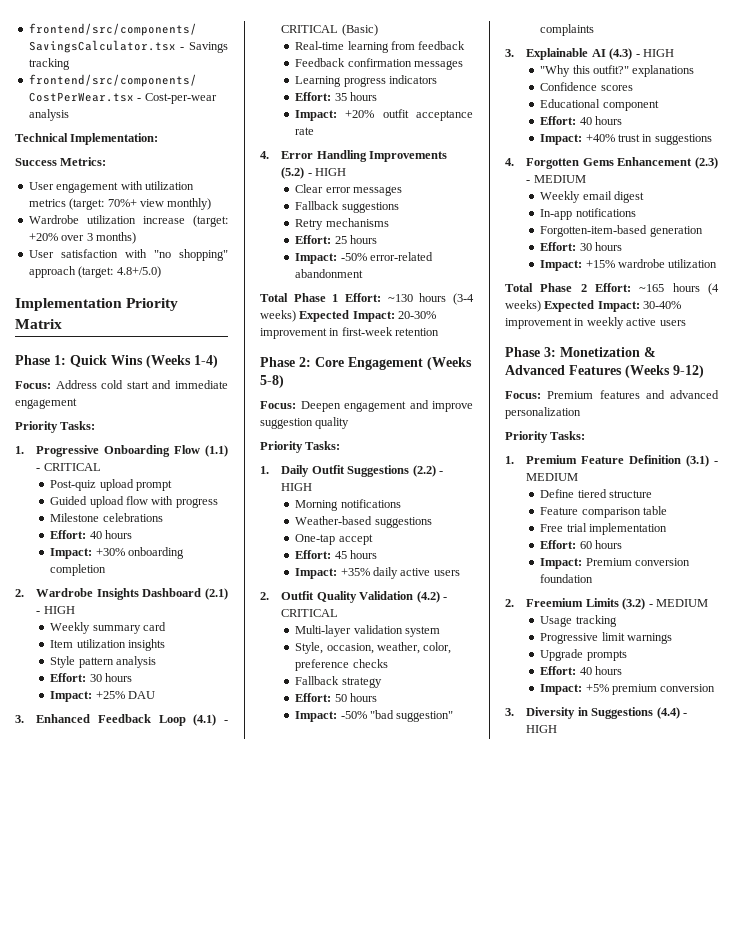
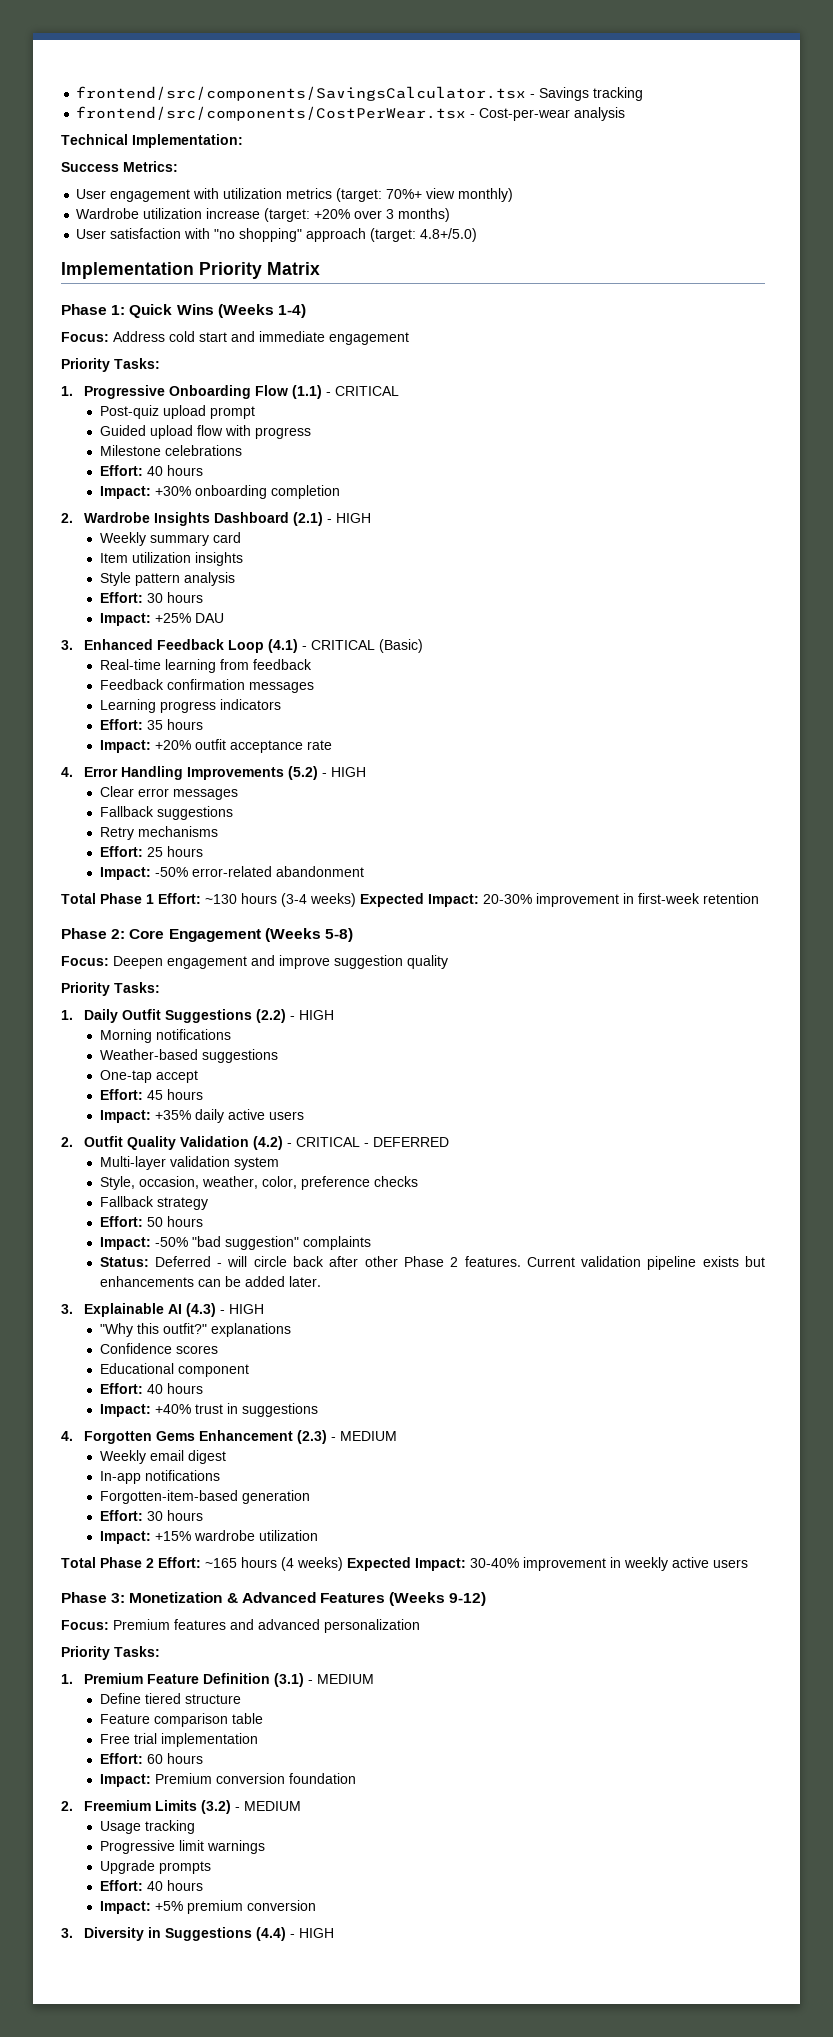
(339, 613) none -> [364,1137,450,1147] - DEFERRED
(595, 30) none -> [99,1256,765,1270] [99,1276,321,1287] // Status: Deferred - will circle back after other Phase 2 features. Current validation pipeline exists but enhancements can be added later.

